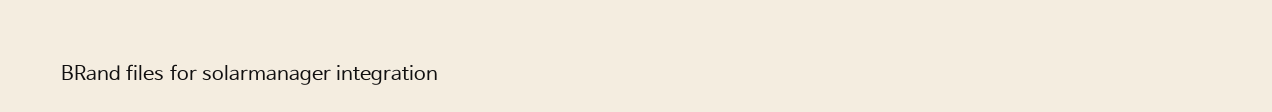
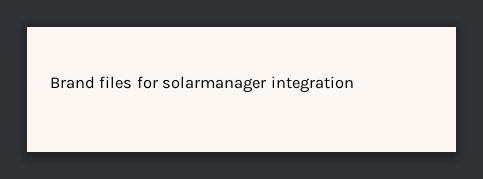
[61,65,121,81] BRand -> [50,76,95,89] Brand

